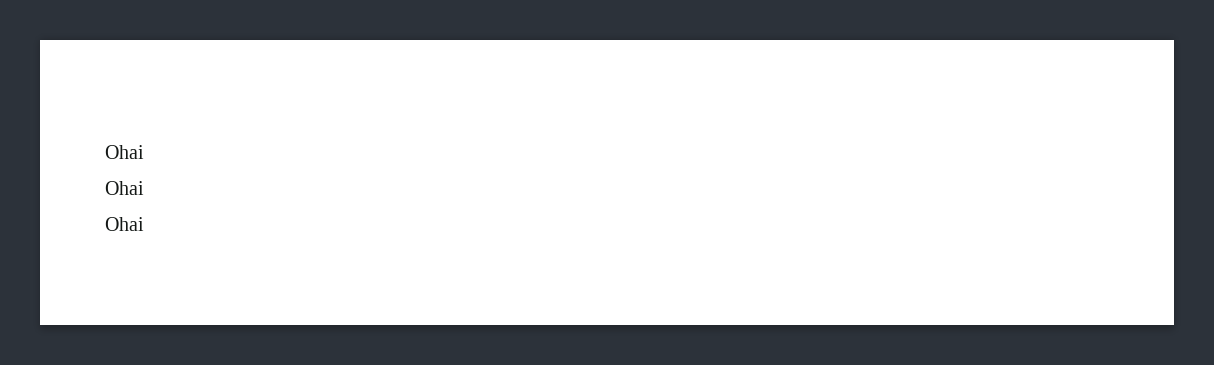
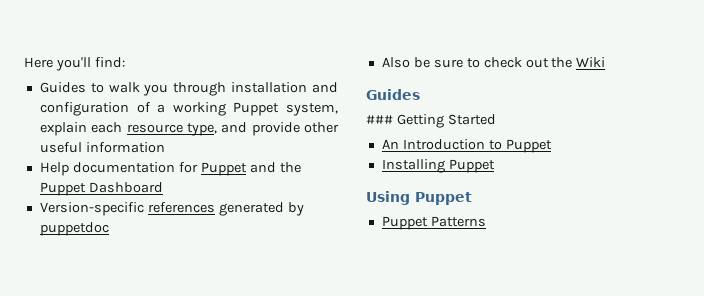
[105,145,144,159] [105,181,144,195] [105,217,144,231] Ohai // Ohai // Ohai -> [24,57,125,71] [39,82,338,96] [39,102,339,116] [39,122,339,136] [39,142,165,153] [39,162,301,176] [39,182,163,196] [39,202,304,216] [39,222,109,236] [381,57,606,68] [366,89,420,100] [366,114,496,128] [381,139,552,153] [381,159,495,173] [366,191,472,205] [381,216,486,230] Here you'll find: // Guides to walk you through installation and configuration of a working Puppet system, explain each resource type, and provide other useful information // Help documentation for Puppet and the Puppet Dashboard // Version-specific references generated by puppetdoc // Also be sure to check out the Wiki // Guides // ### Getting Started // An Introduction to Puppet // Installing Puppet // Using Puppet // Puppet Patterns

